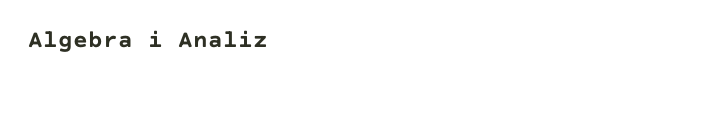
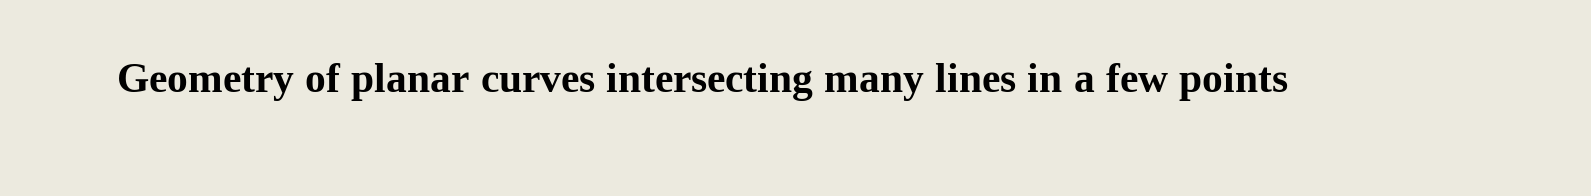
[28,30,268,52] Algebra i Analiz -> [117,63,1289,101] Geometry of planar curves intersecting many lines in a few points

